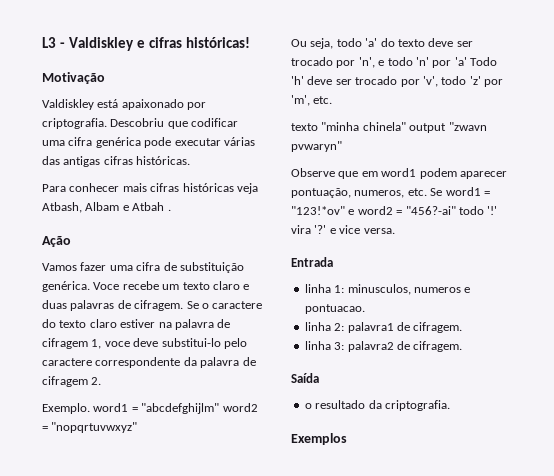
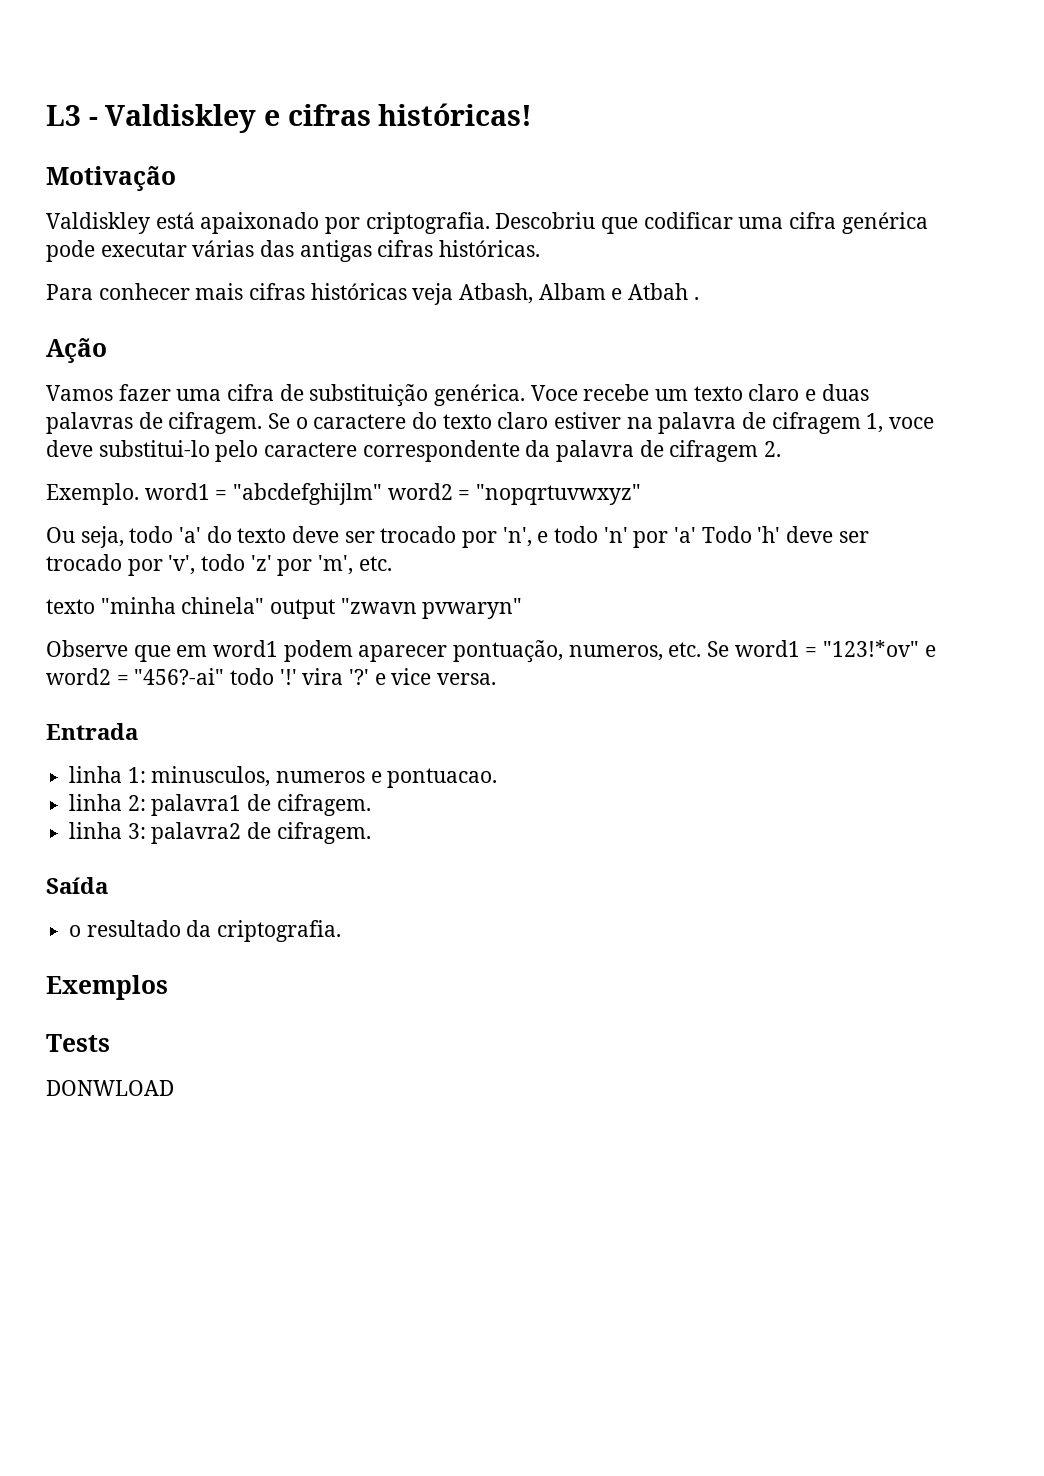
(347, 439) none -> [46,1034,110,1052] [46,1080,174,1096] // Tests // DONWLOAD

